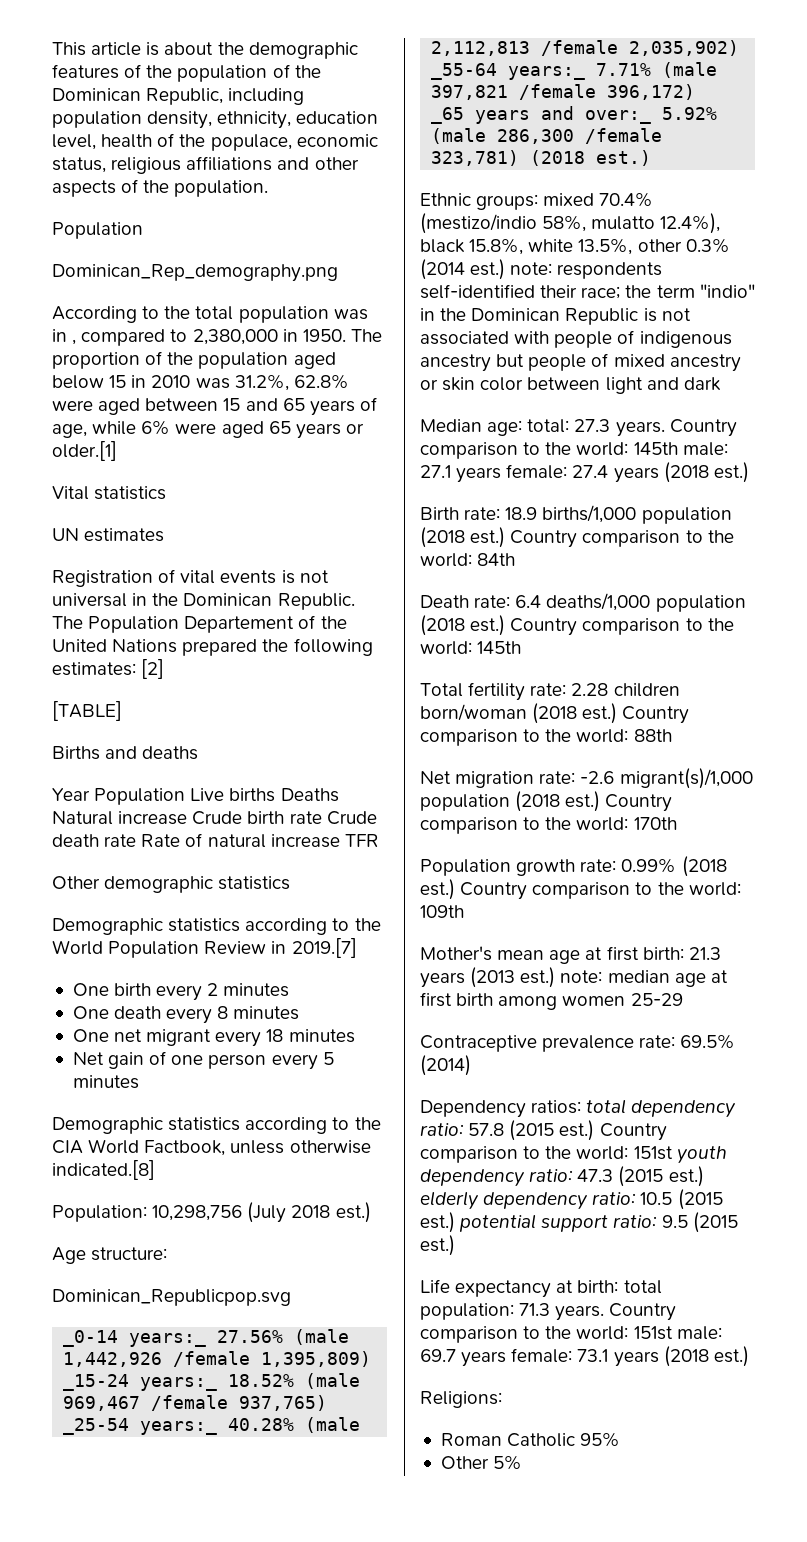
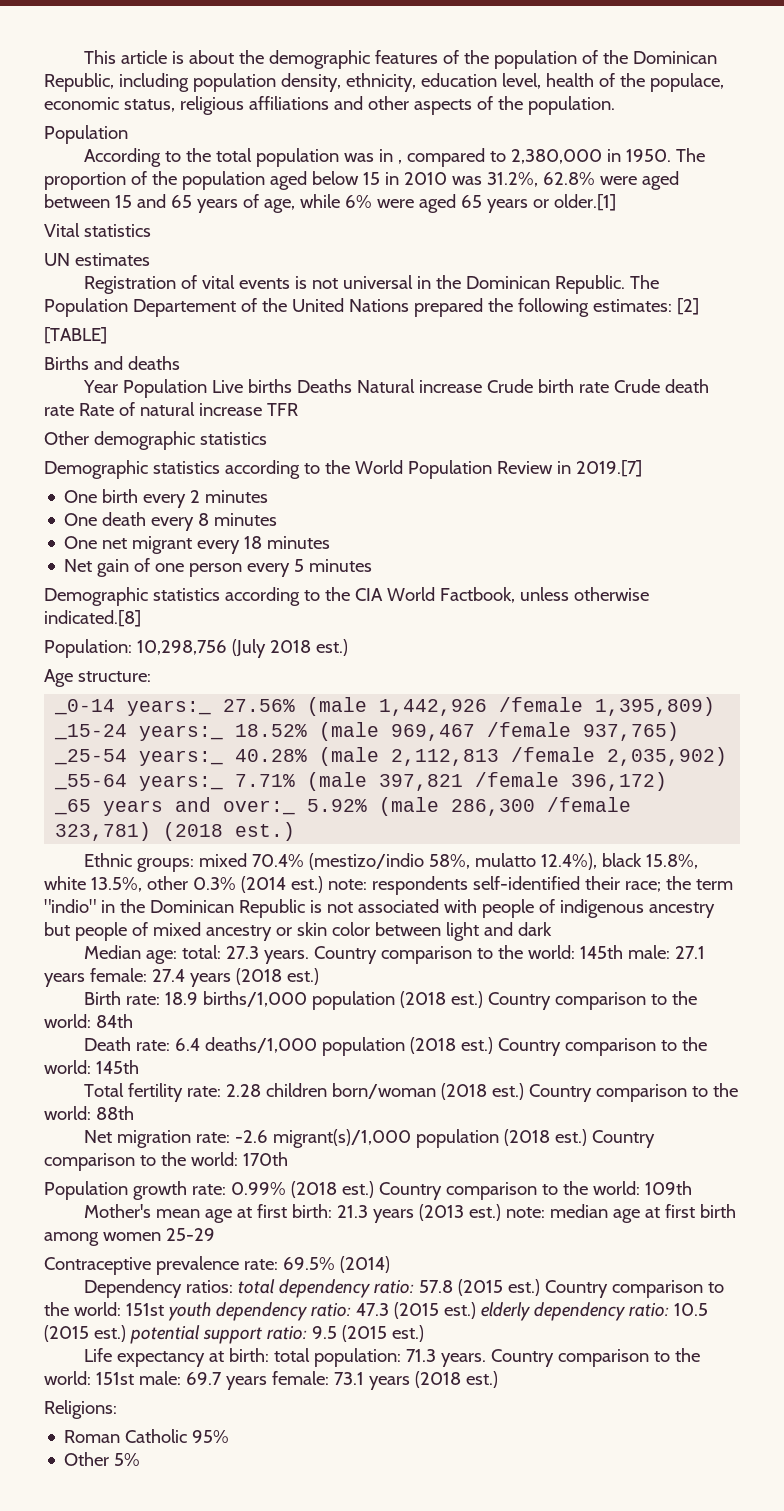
[52,264,338,282] // Dominican_Rep_demography.png -> (128, 134) none
[52,1289,291,1306] // Dominican_Republicpop.svg -> (151, 676) none

